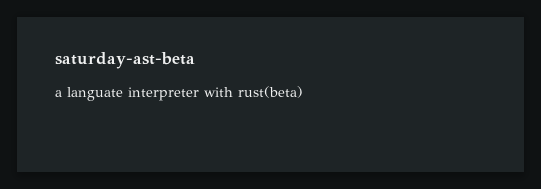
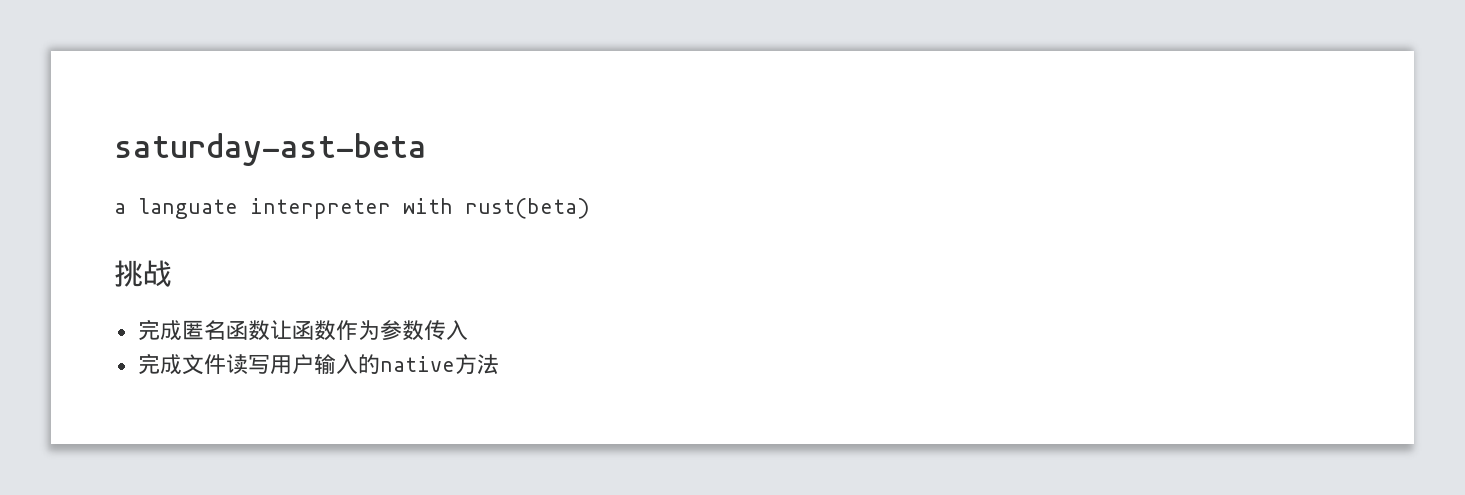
(303, 92) none -> [114,260,172,287] [137,319,468,341] [137,353,499,375] // 挑战 // 完成匿名函数让函数作为参数传入 // 完成文件读写用户输入的native方法

